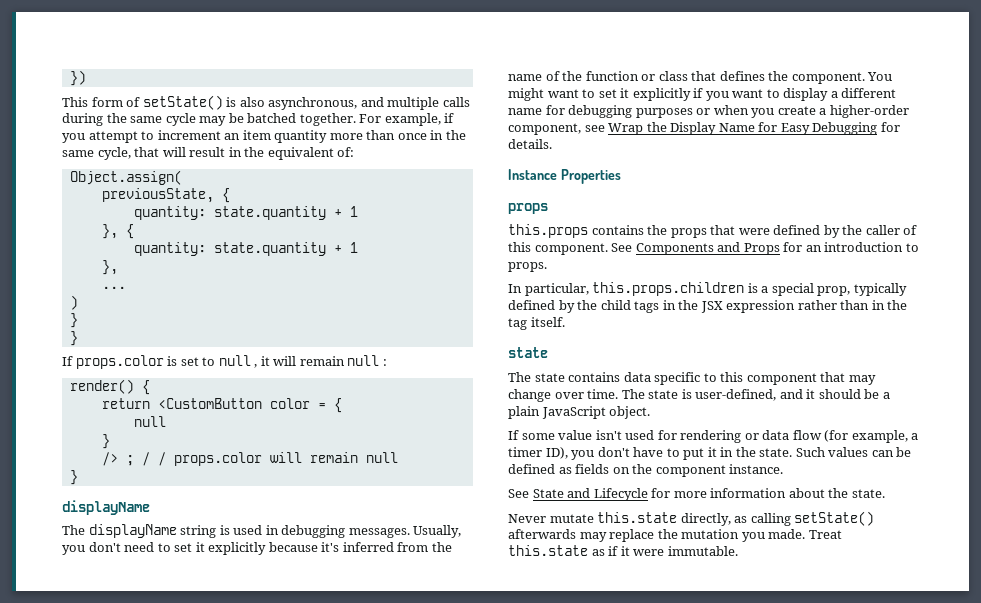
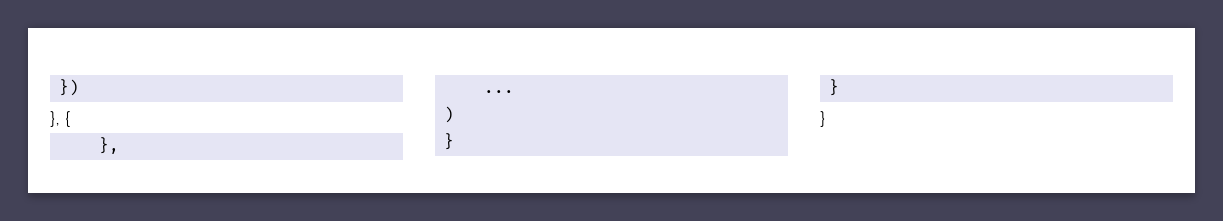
[62,95,470,110] [62,113,455,126] [62,130,466,143] [62,147,355,160] [69,170,182,185] [101,188,230,203] [133,206,358,220] [101,224,134,239] [133,242,358,256] This form of setState() is also asynchronous, and multiple calls during the same cycle may be batched together. For example, if you attempt to increment an item quantity more than once in the same cycle, that will result in the equivalent of: // Object.assign( // previousState, { // quantity: state.quantity + 1 // }, { // quantity: state.quantity + 1 -> [50,111,71,127] }, {
[62,355,387,369] [69,379,150,395] [101,398,342,413] [133,416,166,427] [101,434,110,449] [101,452,398,466] [69,470,78,485] [62,500,150,515] [62,524,462,538] [62,542,452,555] [508,71,893,84] [508,88,897,101] [508,105,909,118] [508,122,900,135] [508,139,552,149] [508,169,621,184] [508,203,548,214] [508,224,918,238] [508,242,919,255] [508,262,547,272] [508,282,907,296] [508,300,908,313] [508,317,565,330] [508,347,548,358] [508,372,876,385] [508,389,890,402] [508,406,651,419] [508,430,919,443] [508,447,912,460] [508,464,784,477] [508,488,885,501] [508,511,875,526] [508,529,842,542] [508,545,738,556] If props.color is set to null , it will remain null : // render() { // return <CustomButton color = { // null // } // /> ; / / props.color will remain null // } // displayName // The displayName string is used in debugging messages. Usually, you don't need to set it explicitly because it's inferred from the name of the function or class that defines the component. You might want to set it explicitly if you want to display a different name for debugging purposes or when you create a higher-order component, see Wrap the Display Name for Easy Debugging for details. // Instance Properties // props // this.props contains the props that were defined by the caller of this component. See Components and Props for an introduction to props. // In particular, this.props.children is a special prop, typically defined by the child tags in the JSX expression rather than in the tag itself. // state // The state contains data specific to this component that may change over time. The state is user-defined, and it should be a plain JavaScript object. // If some value isn't used for rendering or data flow (for example, a timer ID), you don't have to put it in the state. Such values can be defined as fields on the component instance. // See State and Lifecycle for more information about the state. // Never mutate this.state directly, as calling setState() afterwards may replace the mutation you made. Treat this.state as if it were immutable. -> [820,111,826,127] }

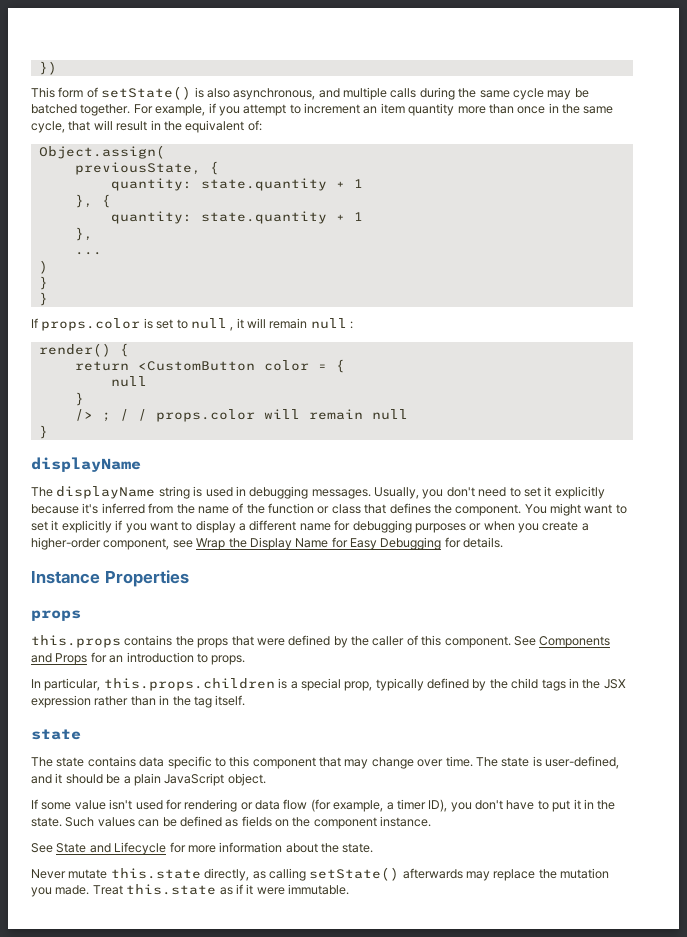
[50,111,71,127] }, { -> [31,86,589,100] [31,103,614,116] [31,120,262,133] [38,145,165,159] [74,161,219,175] [110,178,363,191] [74,194,111,208] [110,211,363,224] This form of setState() is also asynchronous, and multiple calls during the same cycle may be batched together. For example, if you attempt to increment an item quantity more than once in the same cycle, that will result in the equivalent of: // Object.assign( // previousState, { // quantity: state.quantity + 1 // }, { // quantity: state.quantity + 1
[820,111,826,127] } -> [31,318,354,331] [38,343,129,357] [74,359,345,373] [110,376,147,387] [74,392,84,406] [74,409,408,422] [38,425,48,439] [31,457,141,472] [31,486,605,499] [31,503,627,516] [31,520,589,533] [31,537,504,550] [31,570,189,587] [31,610,81,621] [31,635,611,648] [31,652,246,665] [31,678,626,691] [31,695,246,708] [31,729,81,740] [31,756,619,769] [31,773,266,786] [31,799,616,812] [31,816,432,829] [31,842,374,855] [31,867,610,881] [31,884,349,897] If props.color is set to null , it will remain null : // render() { // return <CustomButton color = { // null // } // /> ; / / props.color will remain null // } // displayName // The displayName string is used in debugging messages. Usually, you don't need to set it explicitly because it's inferred from the name of the function or class that defines the component. You might want to set it explicitly if you want to display a different name for debugging purposes or when you create a higher-order component, see Wrap the Display Name for Easy Debugging for details. // Instance Properties // props // this.props contains the props that were defined by the caller of this component. See Components and Props for an introduction to props. // In particular, this.props.children is a special prop, typically defined by the child tags in the JSX expression rather than in the tag itself. // state // The state contains data specific to this component that may change over time. The state is user-defined, and it should be a plain JavaScript object. // If some value isn't used for rendering or data flow (for example, a timer ID), you don't have to put it in the state. Such values can be defined as fields on the component instance. // See State and Lifecycle for more information about the state. // Never mutate this.state directly, as calling setState() afterwards may replace the mutation you made. Treat this.state as if it were immutable.

